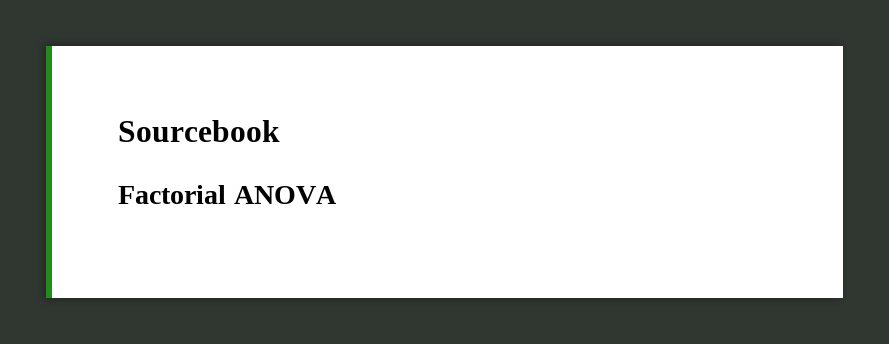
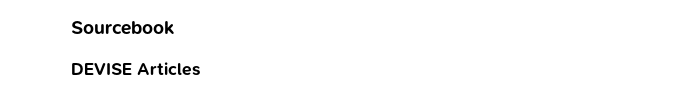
[118,185,337,204] Factorial ANOVA -> [71,62,200,76] DEVISE Articles

